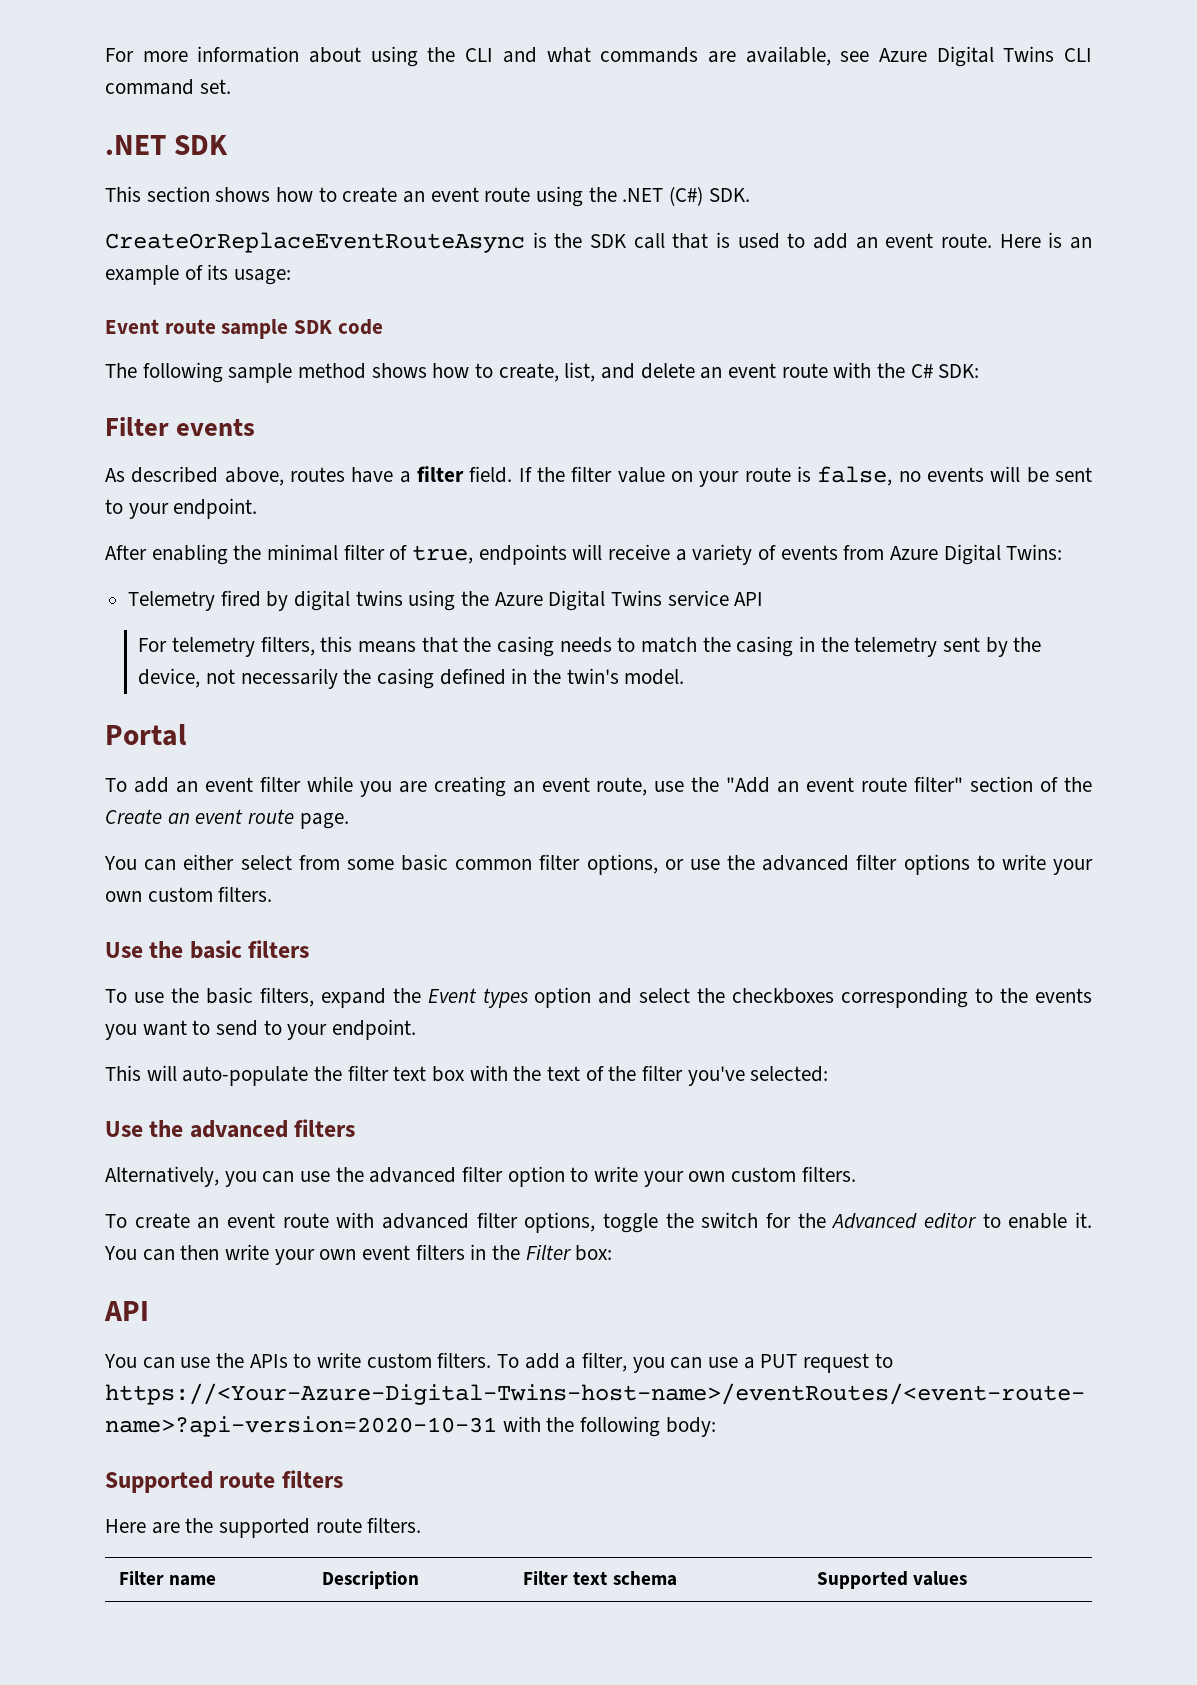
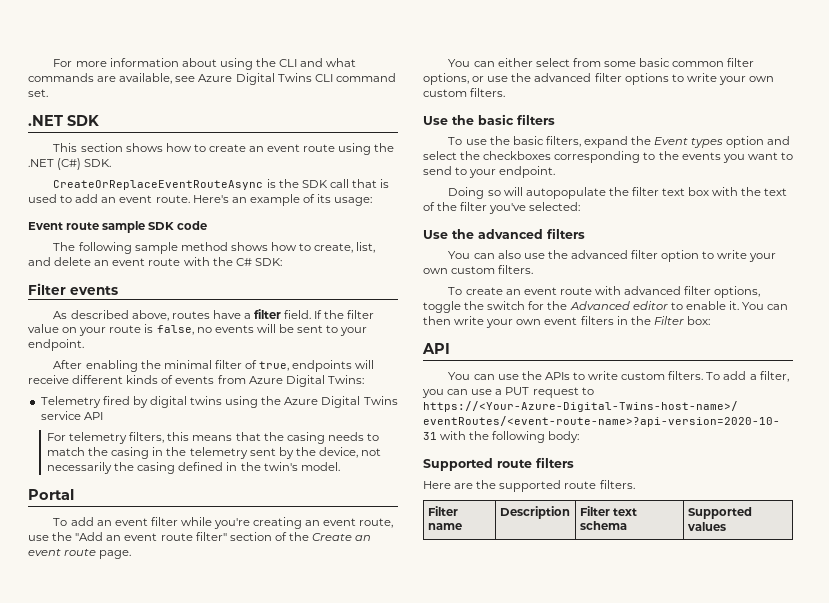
[999,232,1063,248] Here is -> [192,195,229,203] Here's
[675,544,753,565] a variety -> [72,375,159,384] different kinds
[359,781,427,797] you are -> [214,518,251,529] you're
[105,1065,309,1086] This will auto-populate -> [448,187,606,199] Doing so will autopopulate
[105,1166,295,1187] Alternatively, you can -> [448,250,521,259] You can also

